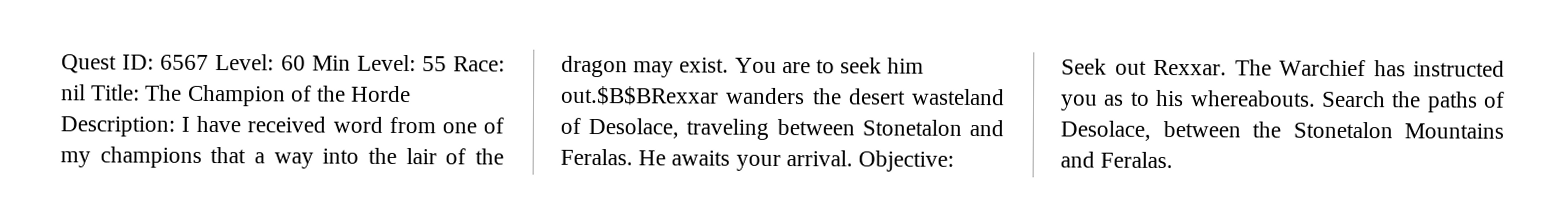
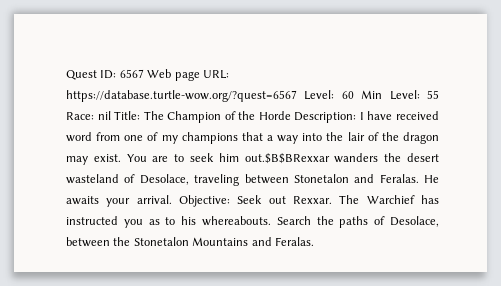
(210, 62) none -> [147,69,229,81] [66,90,297,102] Web page URL: https://database.turtle-wow.org/?quest=6567

